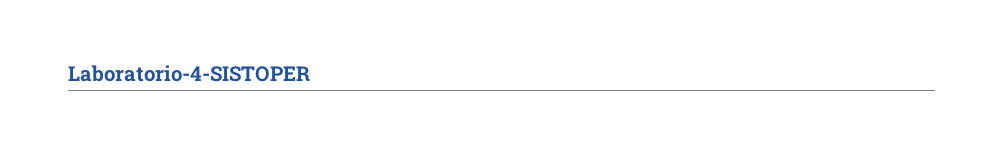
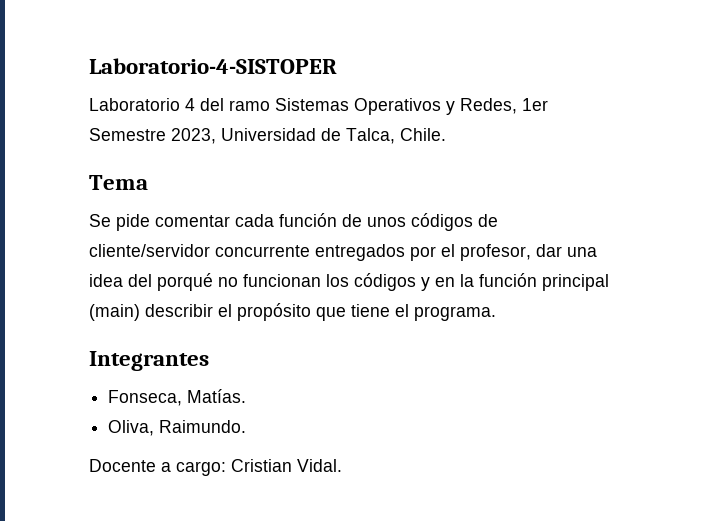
(310, 73) none -> [89,98,548,115] [89,128,446,144] [89,175,148,190] [89,213,498,231] [89,244,597,261] [89,273,609,291] [89,303,496,321] [89,351,209,371] [108,389,247,406] [108,420,247,436] [89,459,342,476] // Laboratorio 4 del ramo Sistemas Operativos y Redes, 1er Semestre 2023, Universidad de Talca, Chile. // Tema // Se pide comentar cada función de unos códigos de cliente/servidor concurrente entregados por el profesor, dar una idea del porqué no funcionan los códigos y en la función principal (main) describir el propósito que tiene el programa. // Integrantes // Fonseca, Matías. // Oliva, Raimundo. // Docente a cargo: Cristian Vidal.

